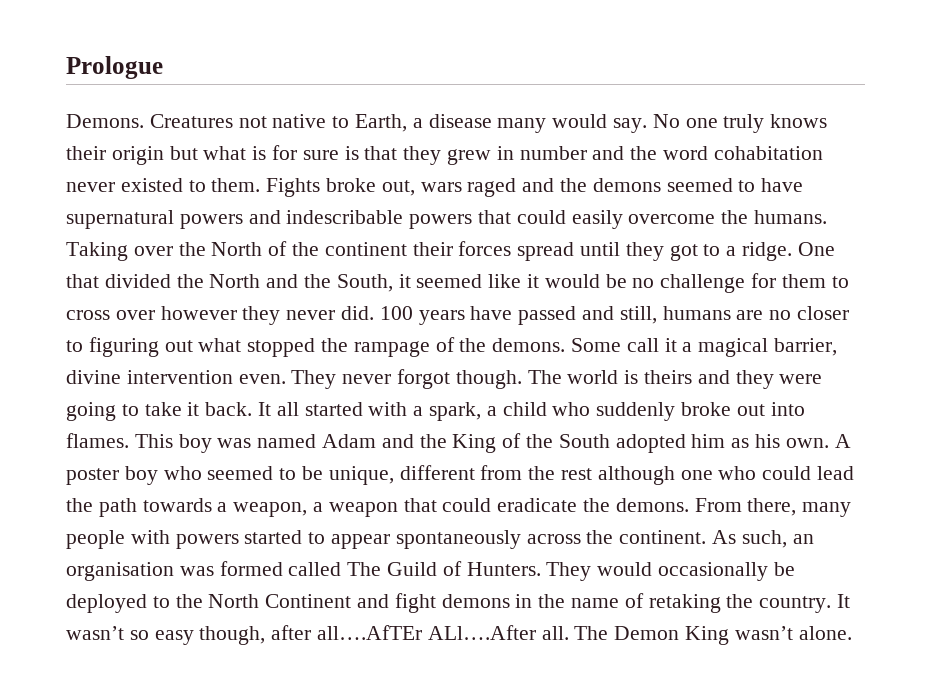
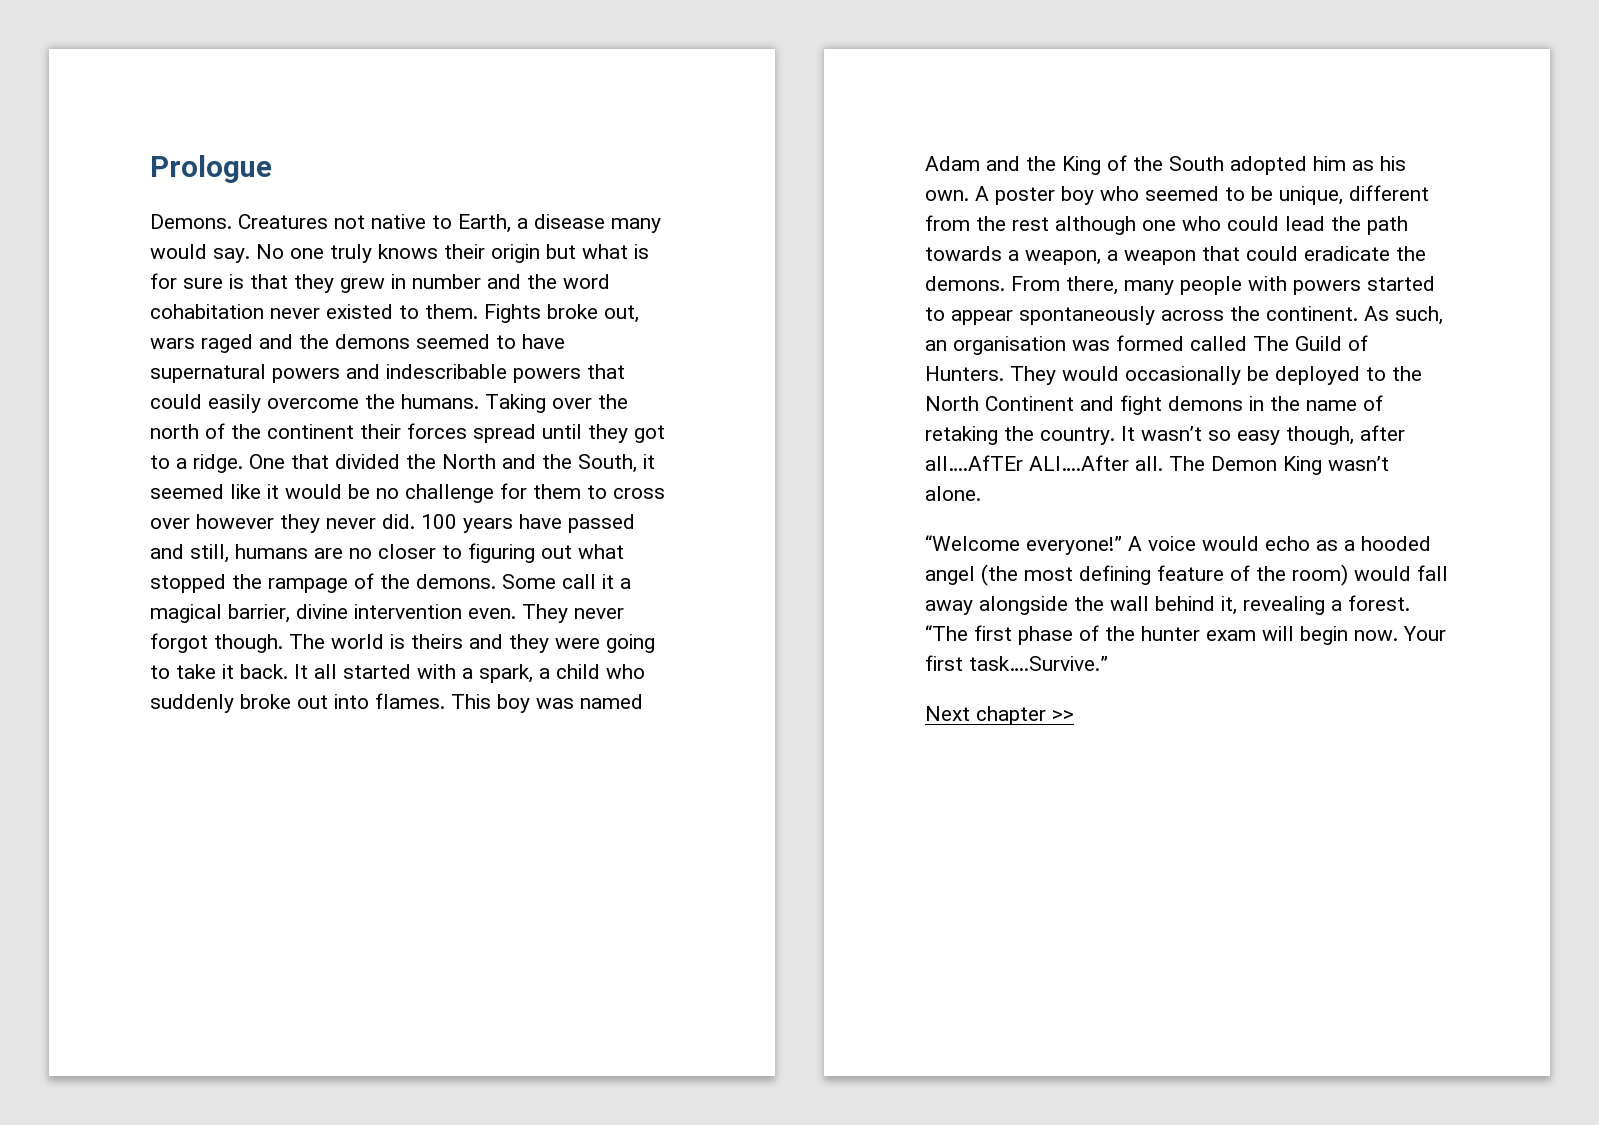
[211,242,263,256] North -> [150,424,199,439] north
(852, 633) none -> [925,535,1431,555] [925,564,1448,586] [925,595,1410,615] [925,625,1446,645] [925,655,1108,671] [925,706,1074,725] // “Welcome everyone!” A voice would echo as a hooded angel (the most defining feature of the room) would fall away alongside the wall behind it, revealing a forest. “The first phase of the hunter exam will begin now. Your first task….Survive.” // Next chapter >>

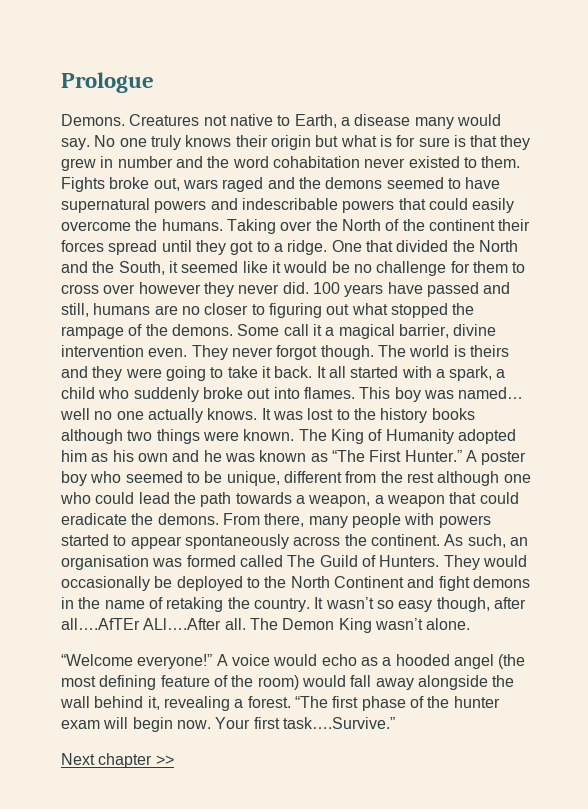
[150,424,199,439] north -> [341,219,381,231] North
[580,694,643,709] [925,155,1406,175] [925,190,969,201] named Adam and the King of the South adopted him as his own. -> [458,387,524,399] [60,408,475,423] [61,429,516,444] [61,450,462,462] named… well no one actually knows. It was lost to the history books although two things were known. The King of Humanity adopted him as his own and he was known as “The First Hunter.”

